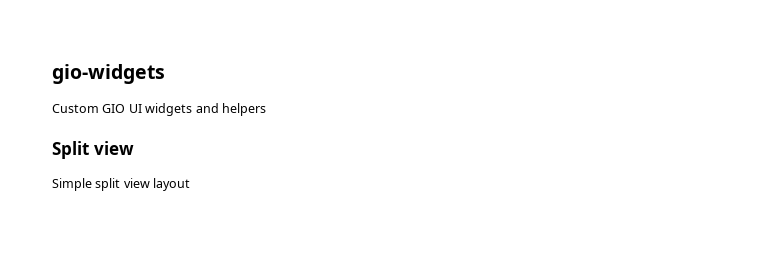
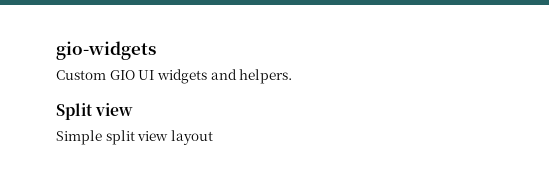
[221,103,266,116] helpers -> [239,69,293,84] helpers.

